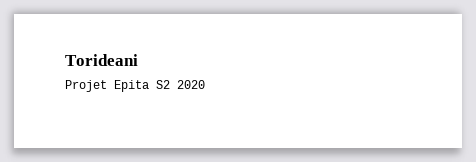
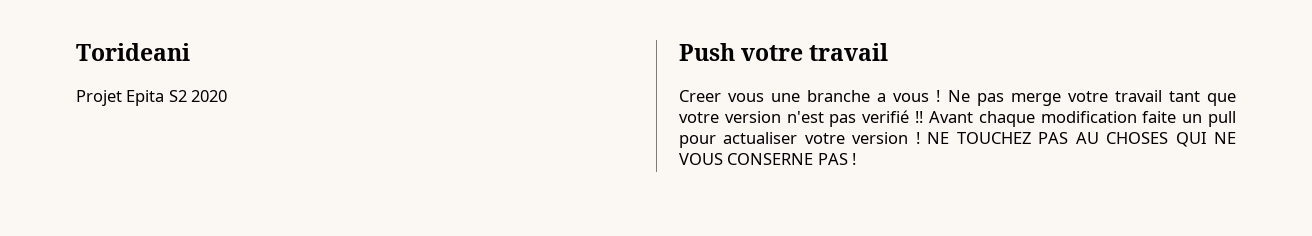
(205, 84) none -> [679,43,889,61] [679,90,1237,106] [679,110,1236,127] [679,132,1236,148] [679,153,857,165] // Push votre travail // Creer vous une branche a vous ! Ne pas merge votre travail tant que votre version n'est pas verifié !! Avant chaque modification faite un pull pour actualiser votre version ! NE TOUCHEZ PAS AU CHOSES QUI NE VOUS CONSERNE PAS !

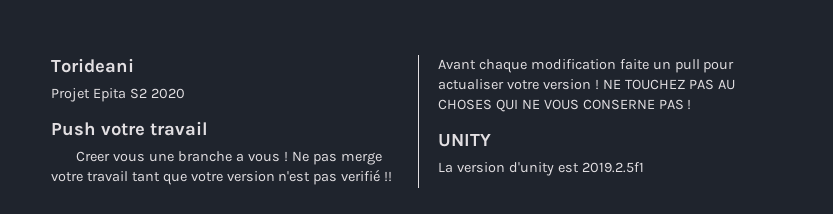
(857, 159) none -> [438,134,491,147] [438,162,644,176] // UNITY // La version d'unity est 2019.2.5f1

